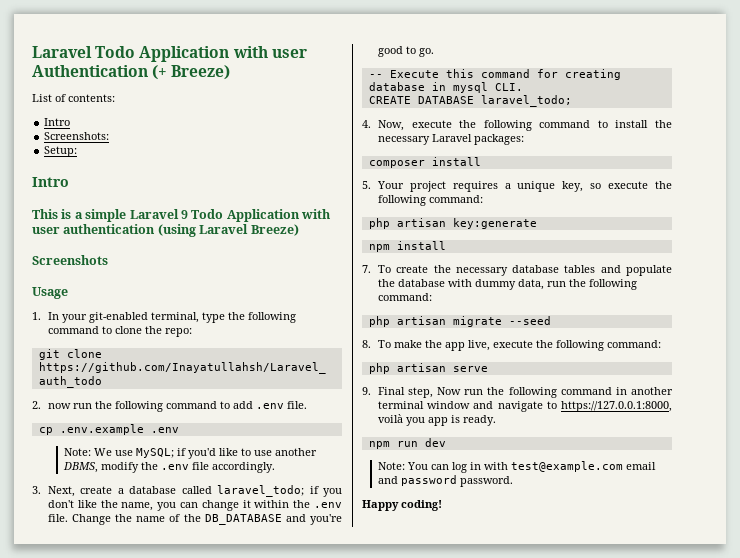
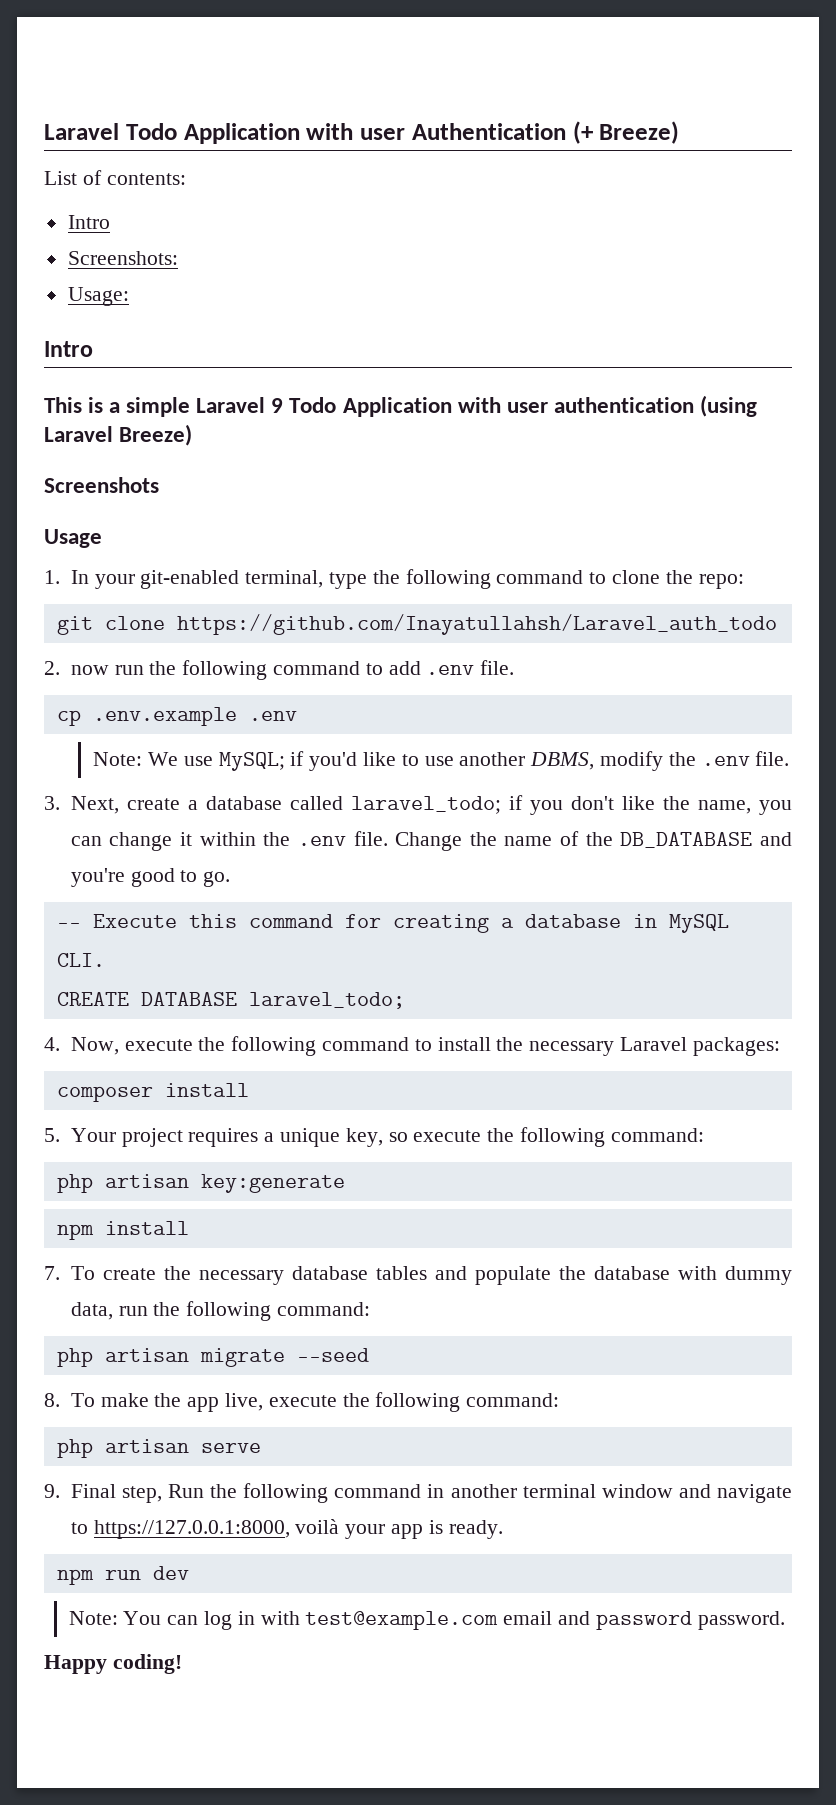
[44,146,78,157] Setup: -> [67,287,129,306] Usage:
[191,462,275,473] file accordingly. -> [755,751,790,766] file.
(621, 74) none -> [500,918,514,928] a
[452,82,488,93] mysql -> [668,914,729,933] MySQL
[437,387,484,395] Now run -> [167,1484,204,1498] Run
[405,417,425,426] you -> [345,1524,386,1539] your

